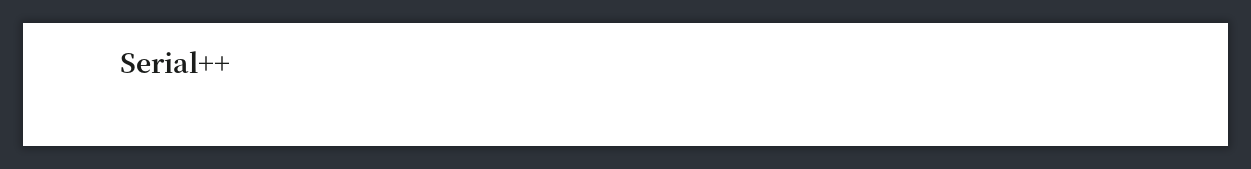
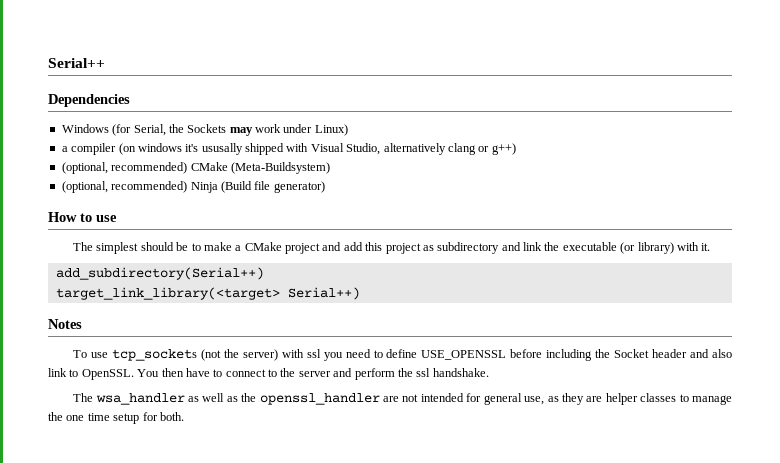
(230, 62) none -> [48,94,130,107] [61,124,348,136] [61,143,516,155] [61,162,330,174] [61,181,325,193] [48,212,117,222] [73,242,711,254] [55,267,264,280] [55,287,360,300] [48,319,82,329] [73,349,732,361] [48,368,489,380] [73,393,733,405] [48,412,184,424] // Dependencies // Windows (for Serial, the Sockets may work under Linux) // a compiler (on windows it's ususally shipped with Visual Studio, alternatively clang or g++) // (optional, recommended) CMake (Meta-Buildsystem) // (optional, recommended) Ninja (Build file generator) // How to use // The simplest should be to make a CMake project and add this project as subdirectory and link the executable (or library) with it. // add_subdirectory(Serial++) // target_link_library(<target> Serial++) // Notes // To use tcp_sockets (not the server) with ssl you need to define USE_OPENSSL before including the Socket header and also link to OpenSSL. You then have to connect to the server and perform the ssl handshake. // The wsa_handler as well as the openssl_handler are not intended for general use, as they are helper classes to manage the one time setup for both.

